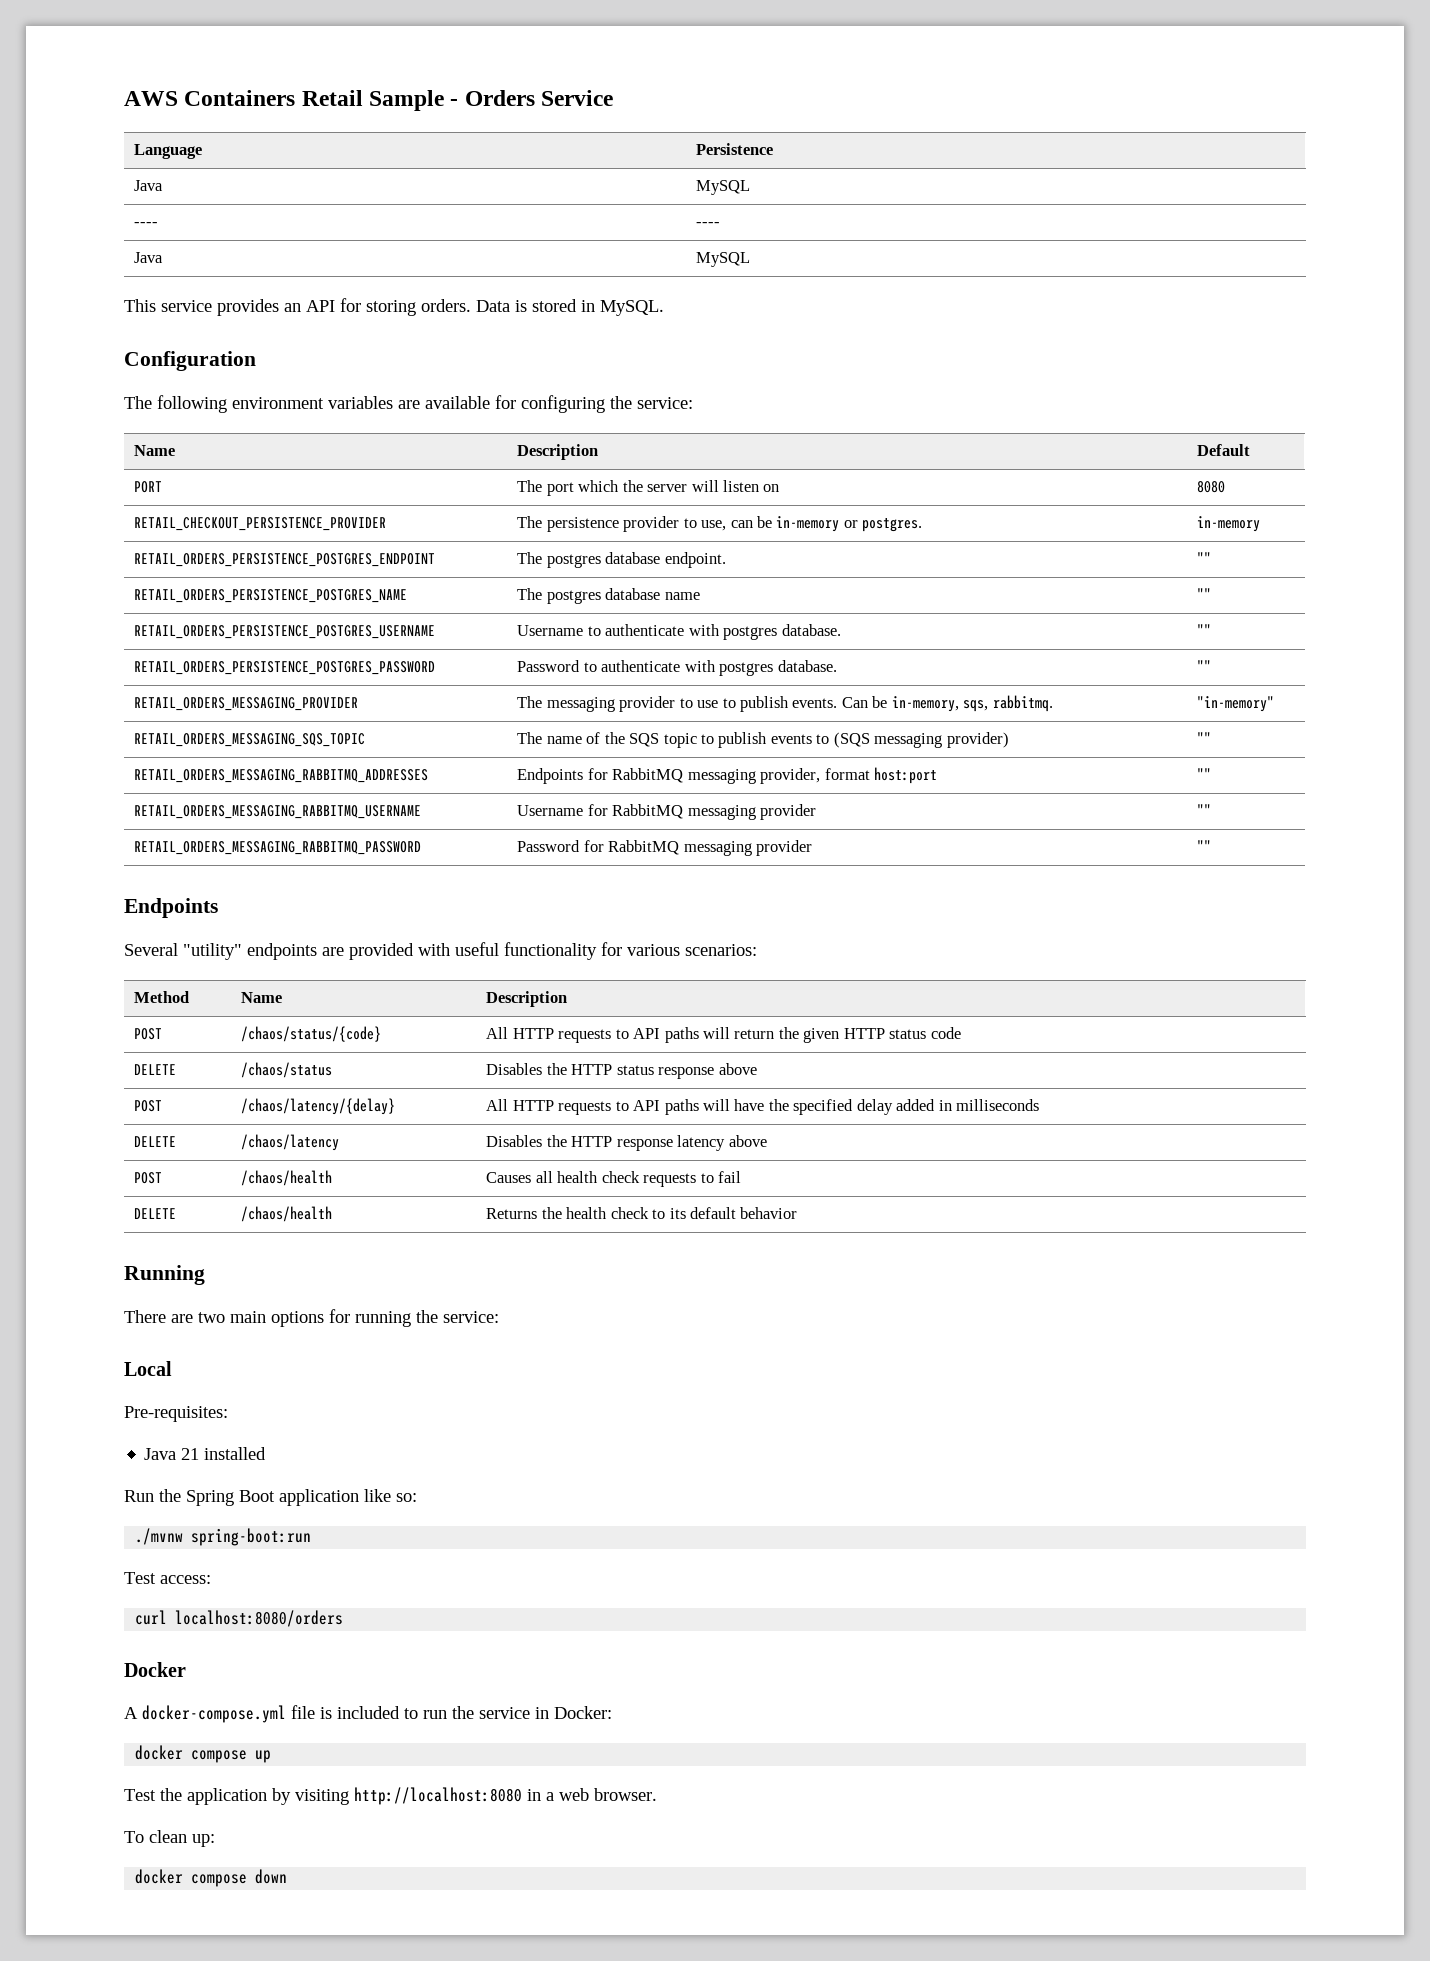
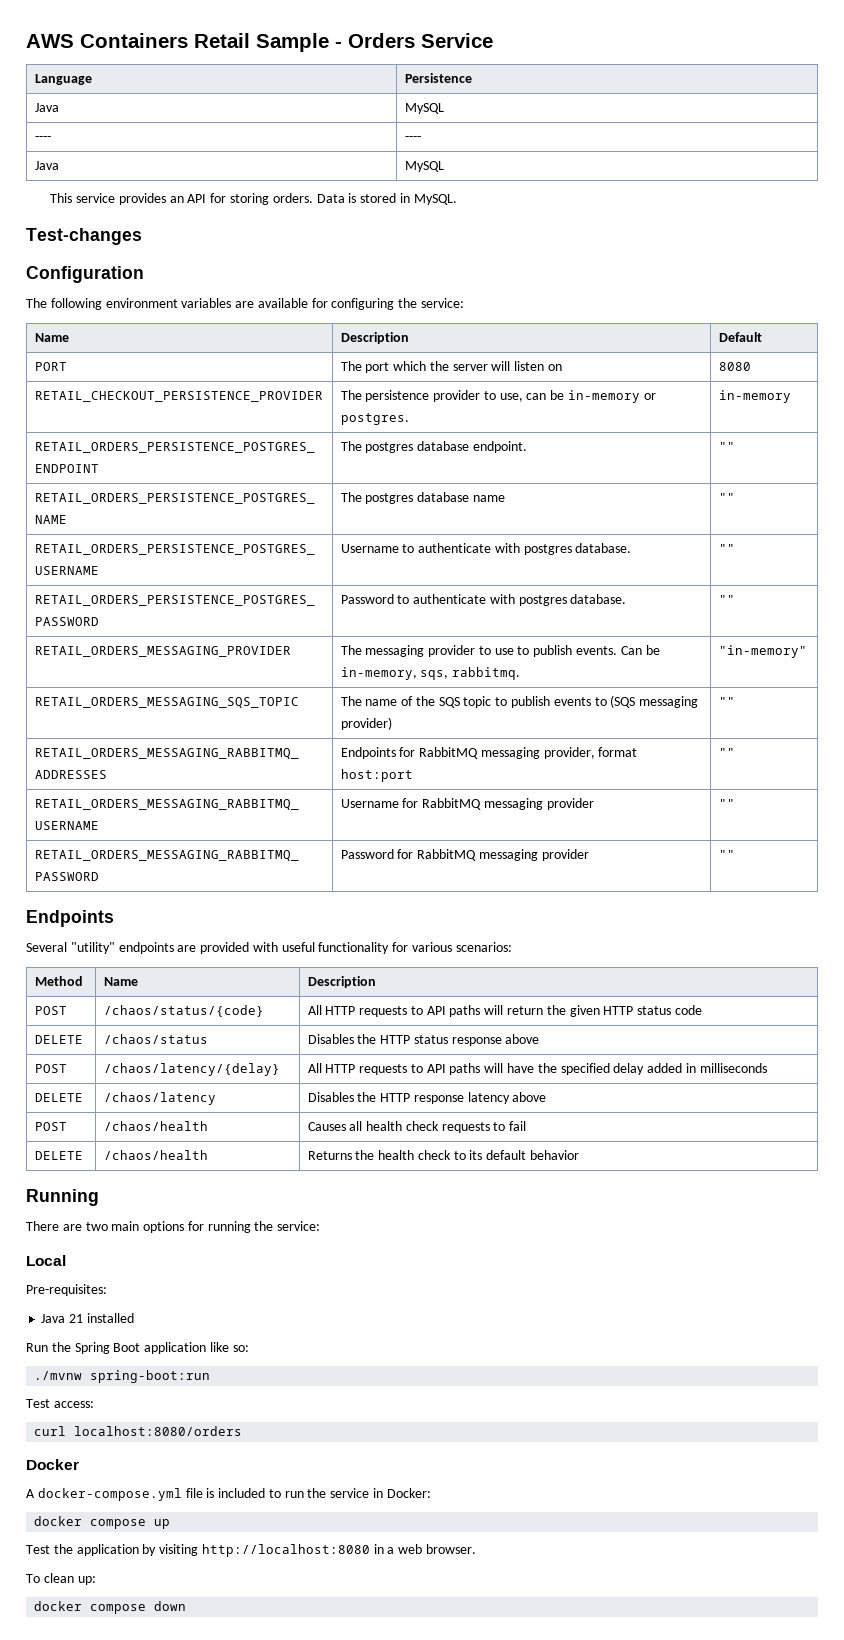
(664, 308) none -> [26,228,142,245] // Test-changes

